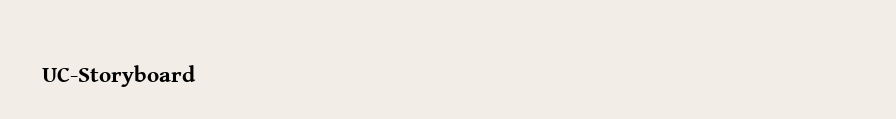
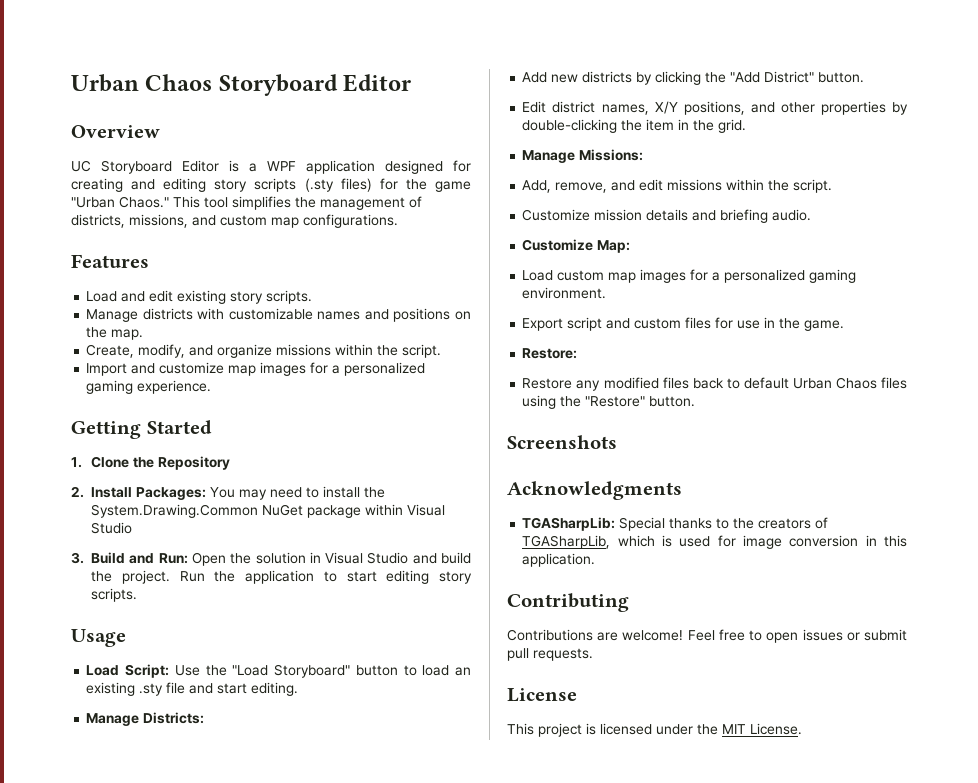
[42,65,196,87] UC-Storyboard -> [71,74,412,96] [71,125,160,138] [71,160,471,174] [71,178,471,192] [71,196,422,210] [71,214,398,228] [71,254,149,268] [86,290,313,304] [86,308,472,322] [86,327,144,340] [86,344,442,358] [86,362,426,376] [86,380,212,394] [71,420,212,439] [71,456,230,470] [71,486,385,500] [91,504,445,518] [91,522,132,534] [71,552,472,566] [91,570,472,584] [91,588,137,602] [71,629,126,647] [86,664,472,678] [86,682,299,696] [86,712,205,726] [522,71,865,85] [522,101,908,115] [522,119,747,133] [522,149,644,163] [522,179,833,193] [522,209,812,223] [522,239,631,253] [522,269,857,283] [522,287,607,299] [522,317,845,331] [522,348,578,359] [522,377,907,391] [522,395,696,409] [507,435,617,449] [507,481,682,500] [522,517,829,531] [522,535,907,549] [522,553,596,567] [507,593,629,612] [507,629,907,643] [507,648,593,661] [507,688,577,702] [507,723,802,737] Urban Chaos Storyboard Editor // Overview // UC Storyboard Editor is a WPF application designed for creating and editing story scripts (.sty files) for the game "Urban Chaos." This tool simplifies the management of districts, missions, and custom map configurations. // Features // Load and edit existing story scripts. // Manage districts with customizable names and positions on the map. // Create, modify, and organize missions within the script. // Import and customize map images for a personalized gaming experience. // Getting Started // 1. Clone the Repository // 2. Install Packages: You may need to install the System.Drawing.Common NuGet package within Visual Studio // 3. Build and Run: Open the solution in Visual Studio and build the project. Run the application to start editing story scripts. // Usage // Load Script: Use the "Load Storyboard" button to load an existing .sty file and start editing. // Manage Districts: // Add new districts by clicking the "Add District" button. // Edit district names, X/Y positions, and other properties by double-clicking the item in the grid. // Manage Missions: // Add, remove, and edit missions within the script. // Customize mission details and briefing audio. // Customize Map: // Load custom map images for a personalized gaming environment. // Export script and custom files for use in the game. // Restore: // Restore any modified files back to default Urban Chaos files using the "Restore" button. // Screenshots // Acknowledgments // TGASharpLib: Special thanks to the creators of TGASharpLib, which is used for image conversion in this application. // Contributing // Contributions are welcome! Feel free to open issues or submit pull requests. // License // This project is licensed under the MIT License.

